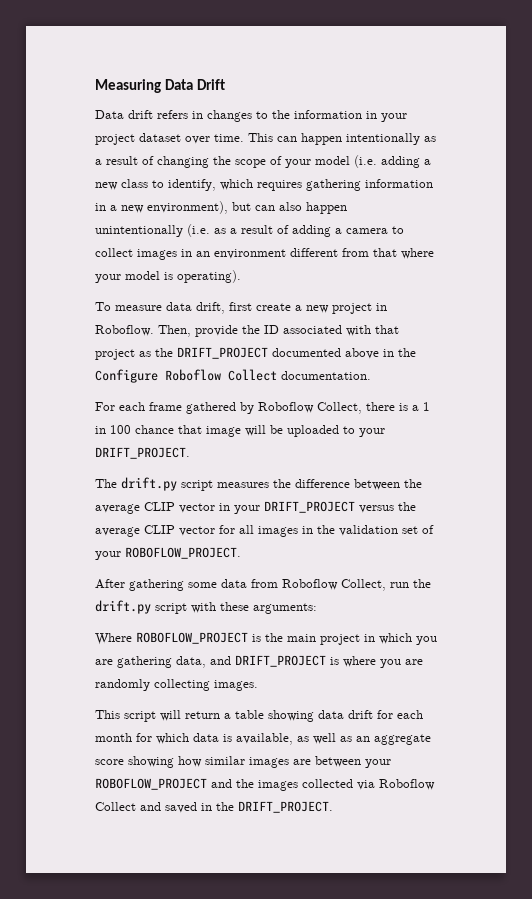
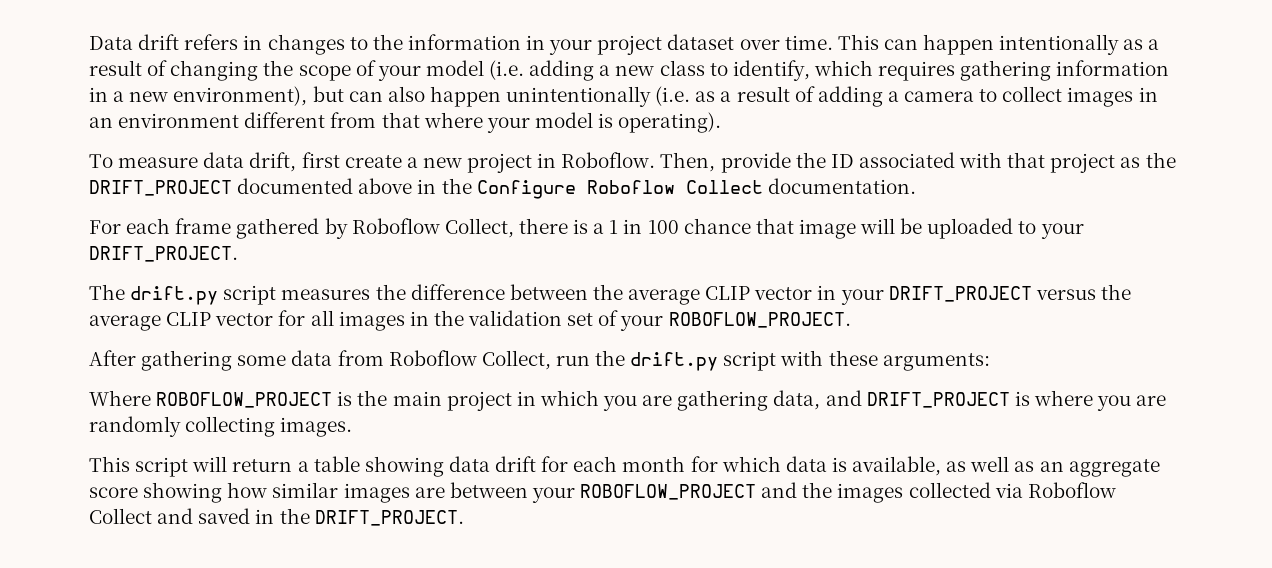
[95,79,226,93] Measuring Data Drift // -> (89, 43) none

